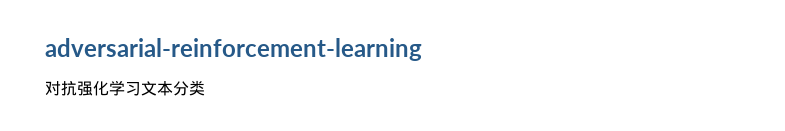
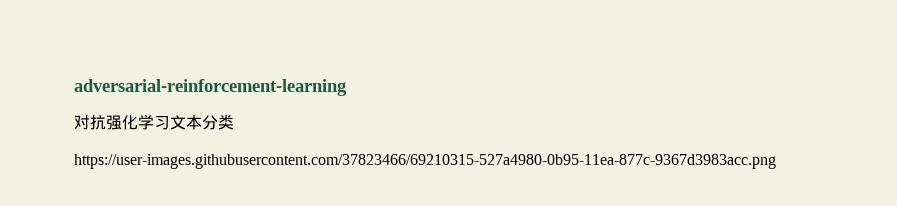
(205, 88) none -> [74,154,776,169] // https://user-images.githubusercontent.com/37823466/69210315-527a4980-0b95-11ea-877c-9367d3983acc.png

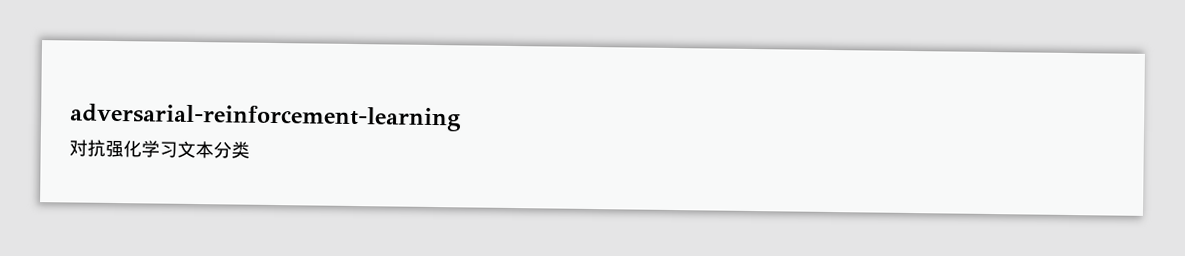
[74,154,776,169] // https://user-images.githubusercontent.com/37823466/69210315-527a4980-0b95-11ea-877c-9367d3983acc.png -> (250, 150) none

